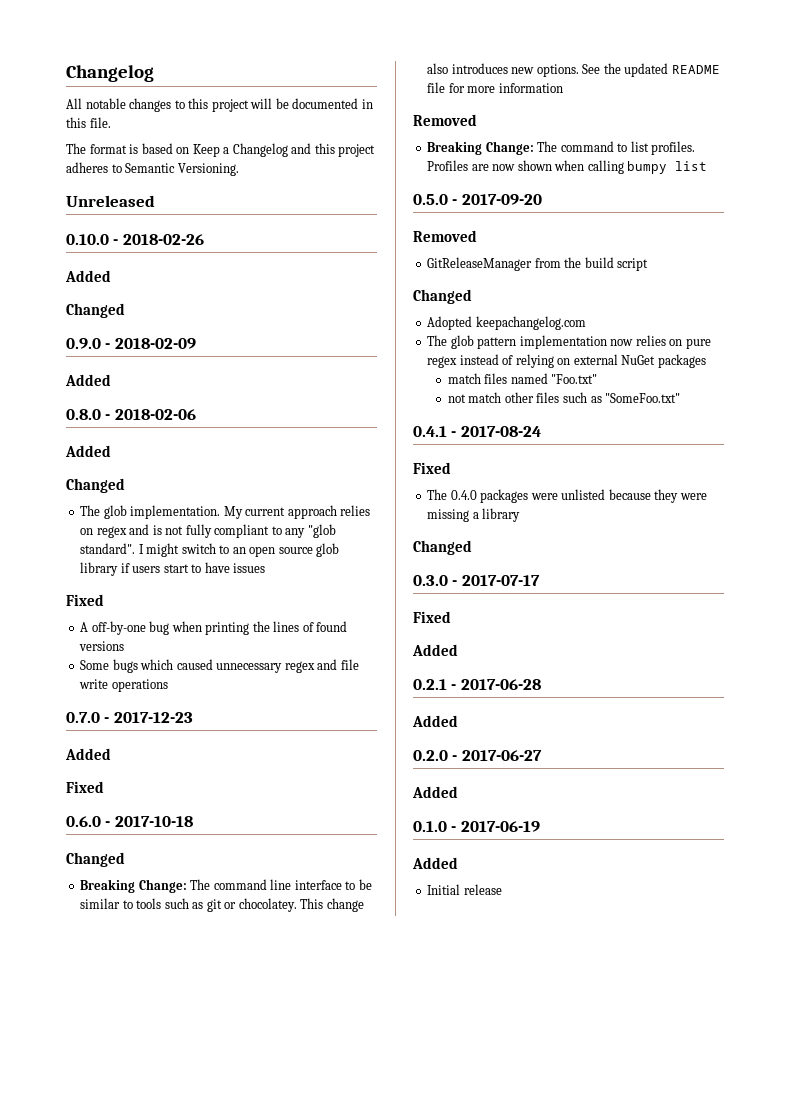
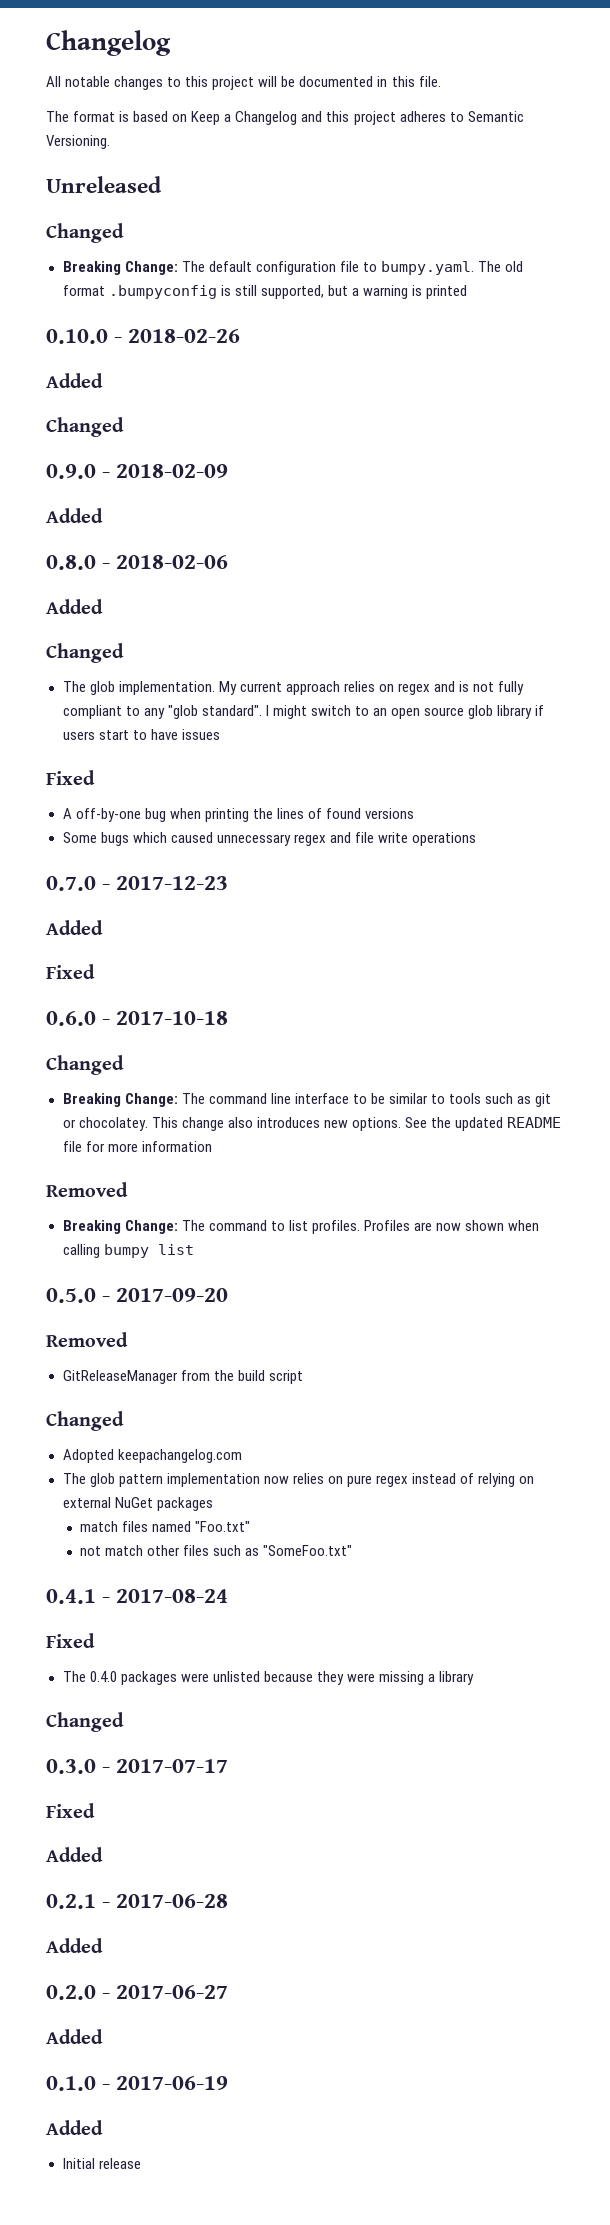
(155, 201) none -> [46,223,124,243] [62,261,523,275] [62,285,467,299] // Changed // Breaking Change: The default configuration file to bumpy.yaml. The old format .bumpyconfig is still supported, but a warning is printed

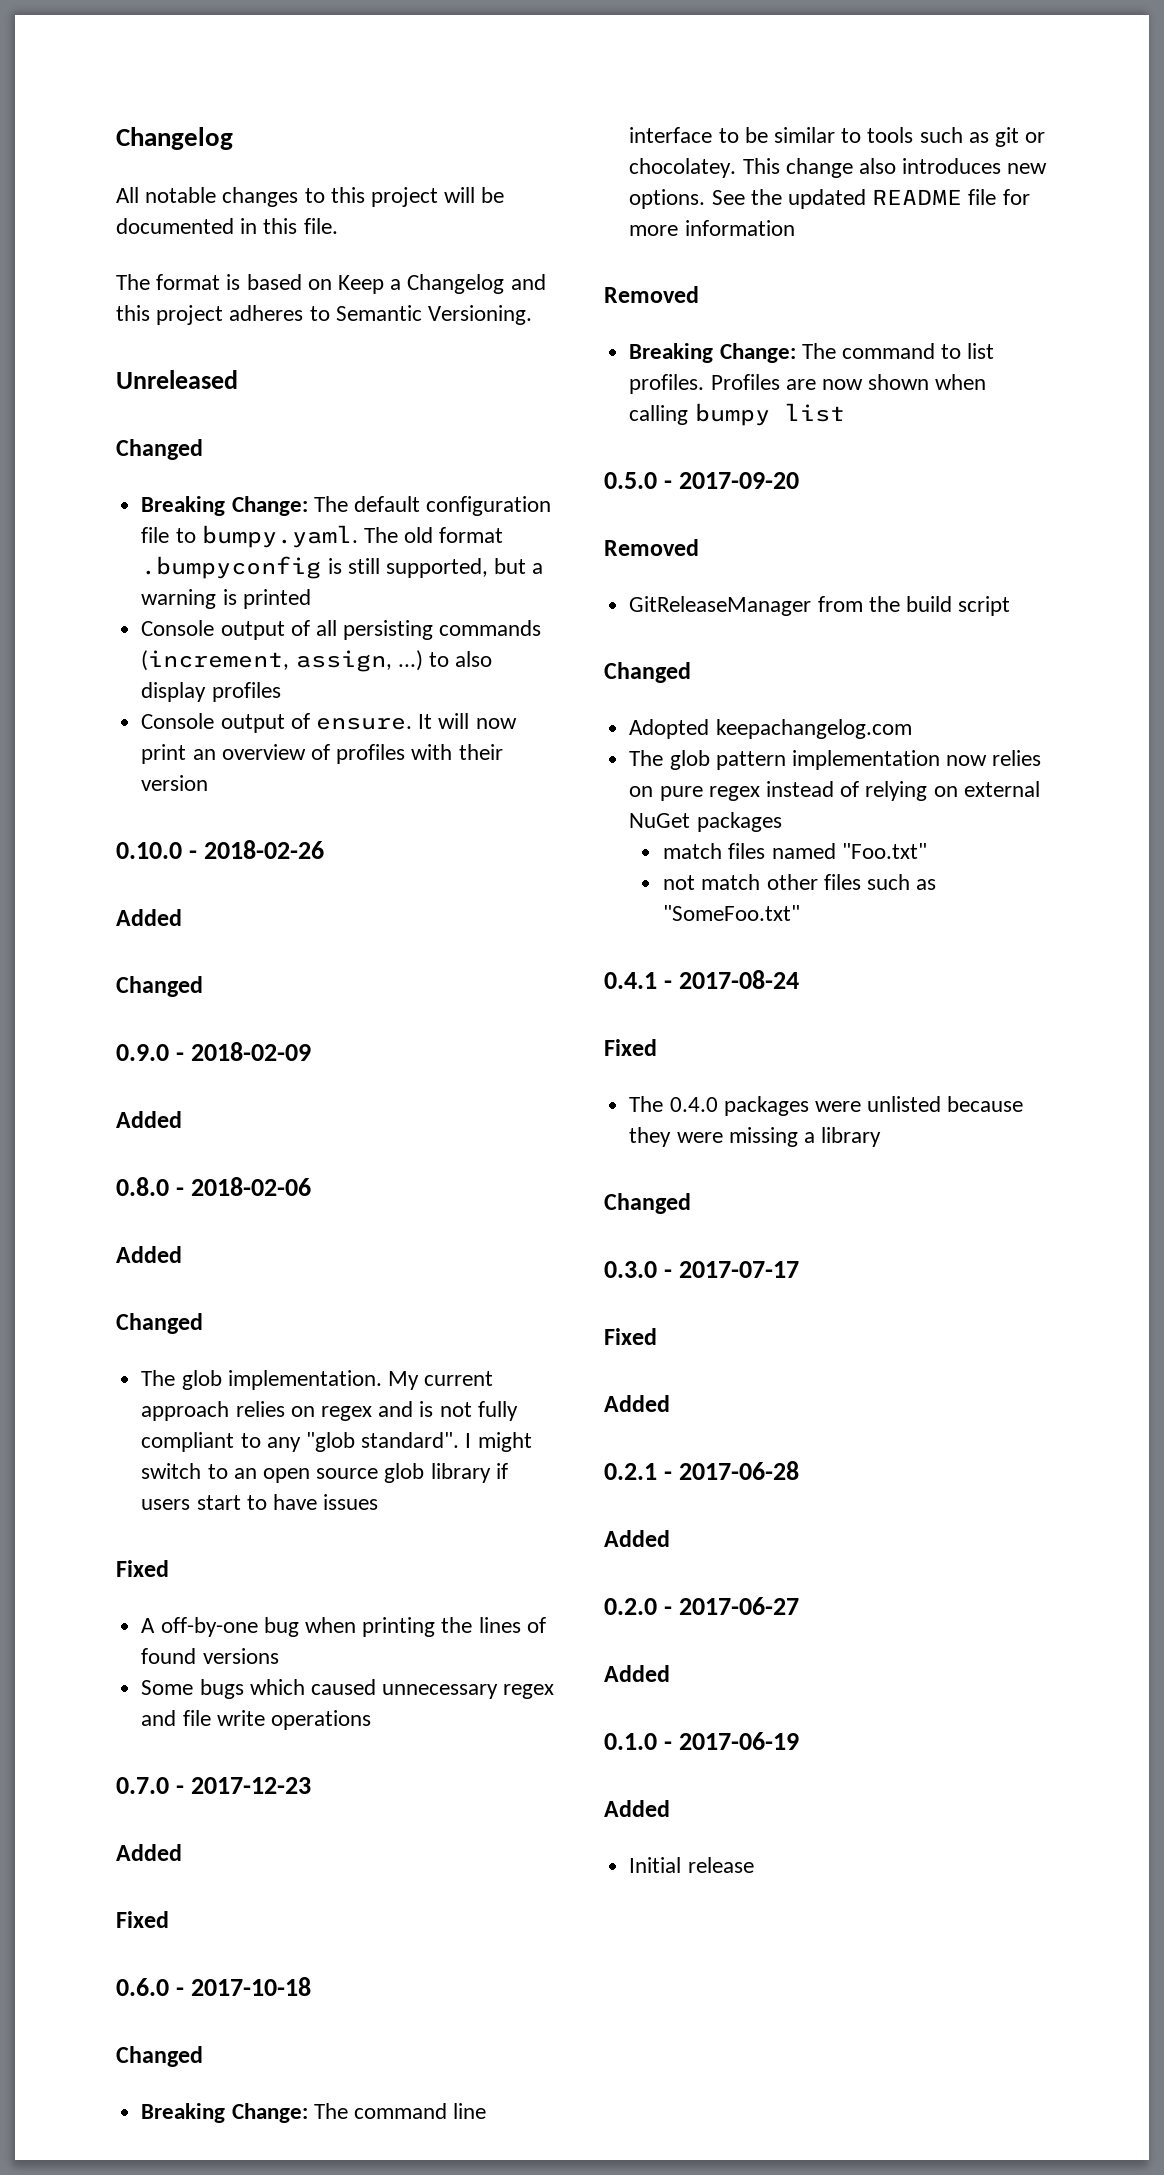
(467, 292) none -> [141,620,542,640] [141,650,493,672] [141,682,281,702] [141,713,517,733] [141,744,503,764] [141,775,209,791] // Console output of all persisting commands (increment, assign, ...) to also display profiles // Console output of ensure. It will now print an overview of profiles with their version

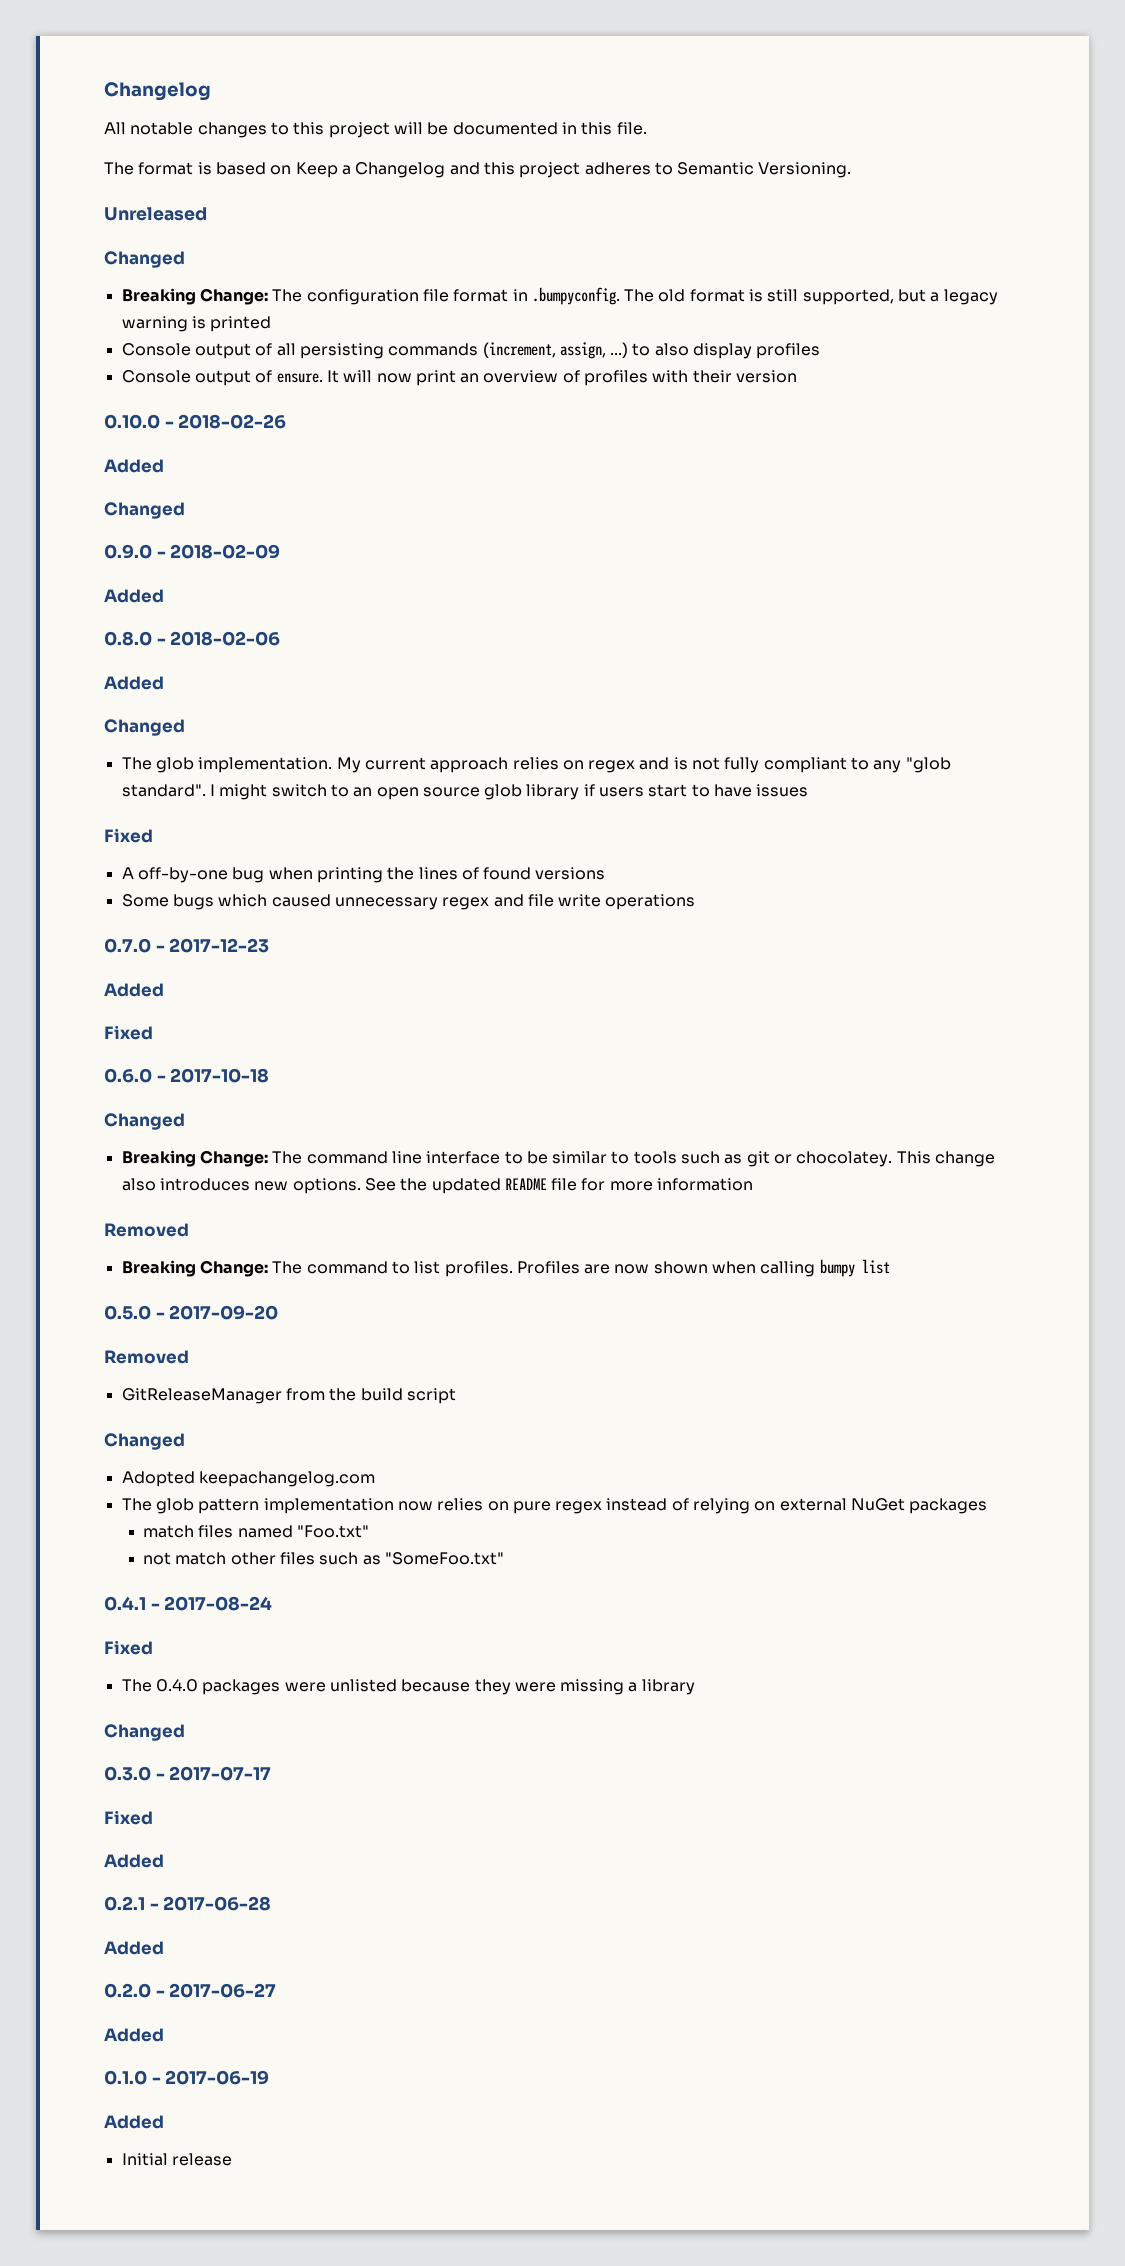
[353,496,420,512] default -> (303, 295) none
[175,525,358,548] to bumpy.yaml. -> [453,287,620,305] format in .bumpyconfig.
[141,556,322,579] .bumpyconfig -> (745, 295) none
(544, 568) none -> [943,289,998,305] legacy

